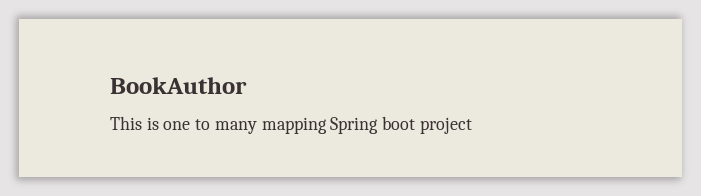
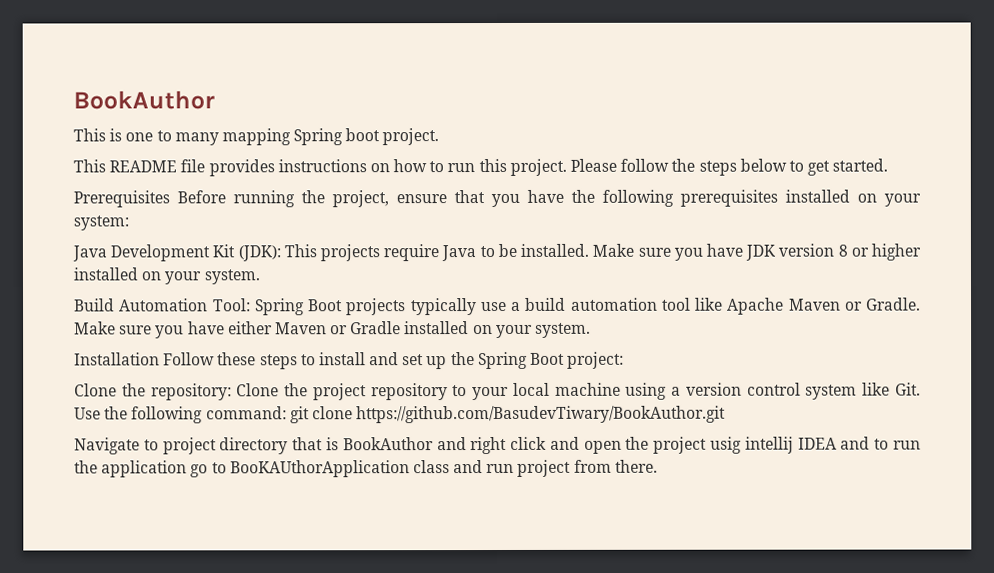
[419,117,472,134] project -> [382,128,440,146] [73,158,889,177] [73,189,921,208] [73,215,129,231] [72,243,922,262] [73,267,260,285] [74,297,921,316] [74,321,592,339] [74,351,625,370] [74,382,921,401] [74,405,727,424] [74,436,921,455] [74,459,658,478] project. // This README file provides instructions on how to run this project. Please follow the steps below to get started. // Prerequisites Before running the project, ensure that you have the following prerequisites installed on your system: // Java Development Kit (JDK): This projects require Java to be installed. Make sure you have JDK version 8 or higher installed on your system. // Build Automation Tool: Spring Boot projects typically use a build automation tool like Apache Maven or Gradle. Make sure you have either Maven or Gradle installed on your system. // Installation Follow these steps to install and set up the Spring Boot project: // Clone the repository: Clone the project repository to your local machine using a version control system like Git. Use the following command: git clone https://github.com/BasudevTiwary/BookAuthor.git // Navigate to project directory that is BookAuthor and right click and open the project usig intellij IDEA and to run the application go to BooKAUthorApplication class and run project from there.

